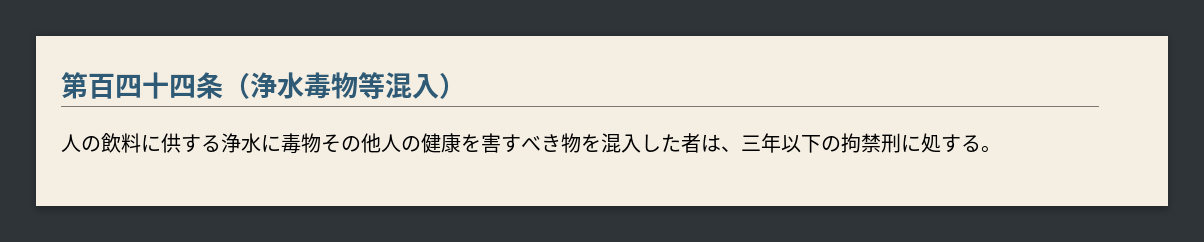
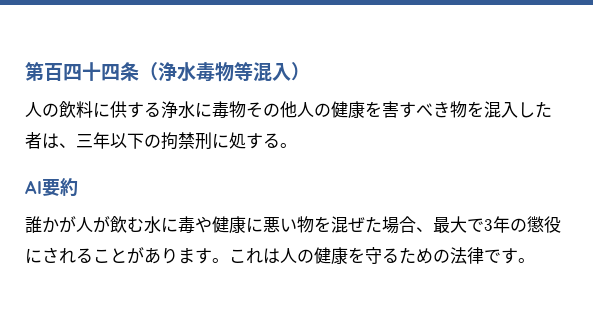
(1001, 149) none -> [25,178,78,197] [25,216,561,234] [25,247,535,265] // AI要約 // 誰かが人が飲む水に毒や健康に悪い物を混ぜた場合、最大で3年の懲役にされることがあります。これは人の健康を守るための法律です。

